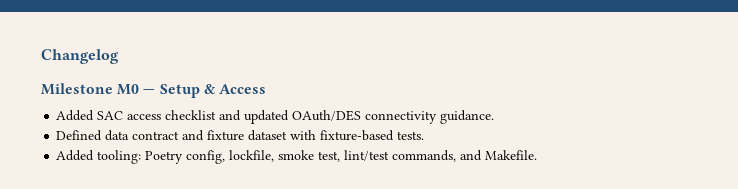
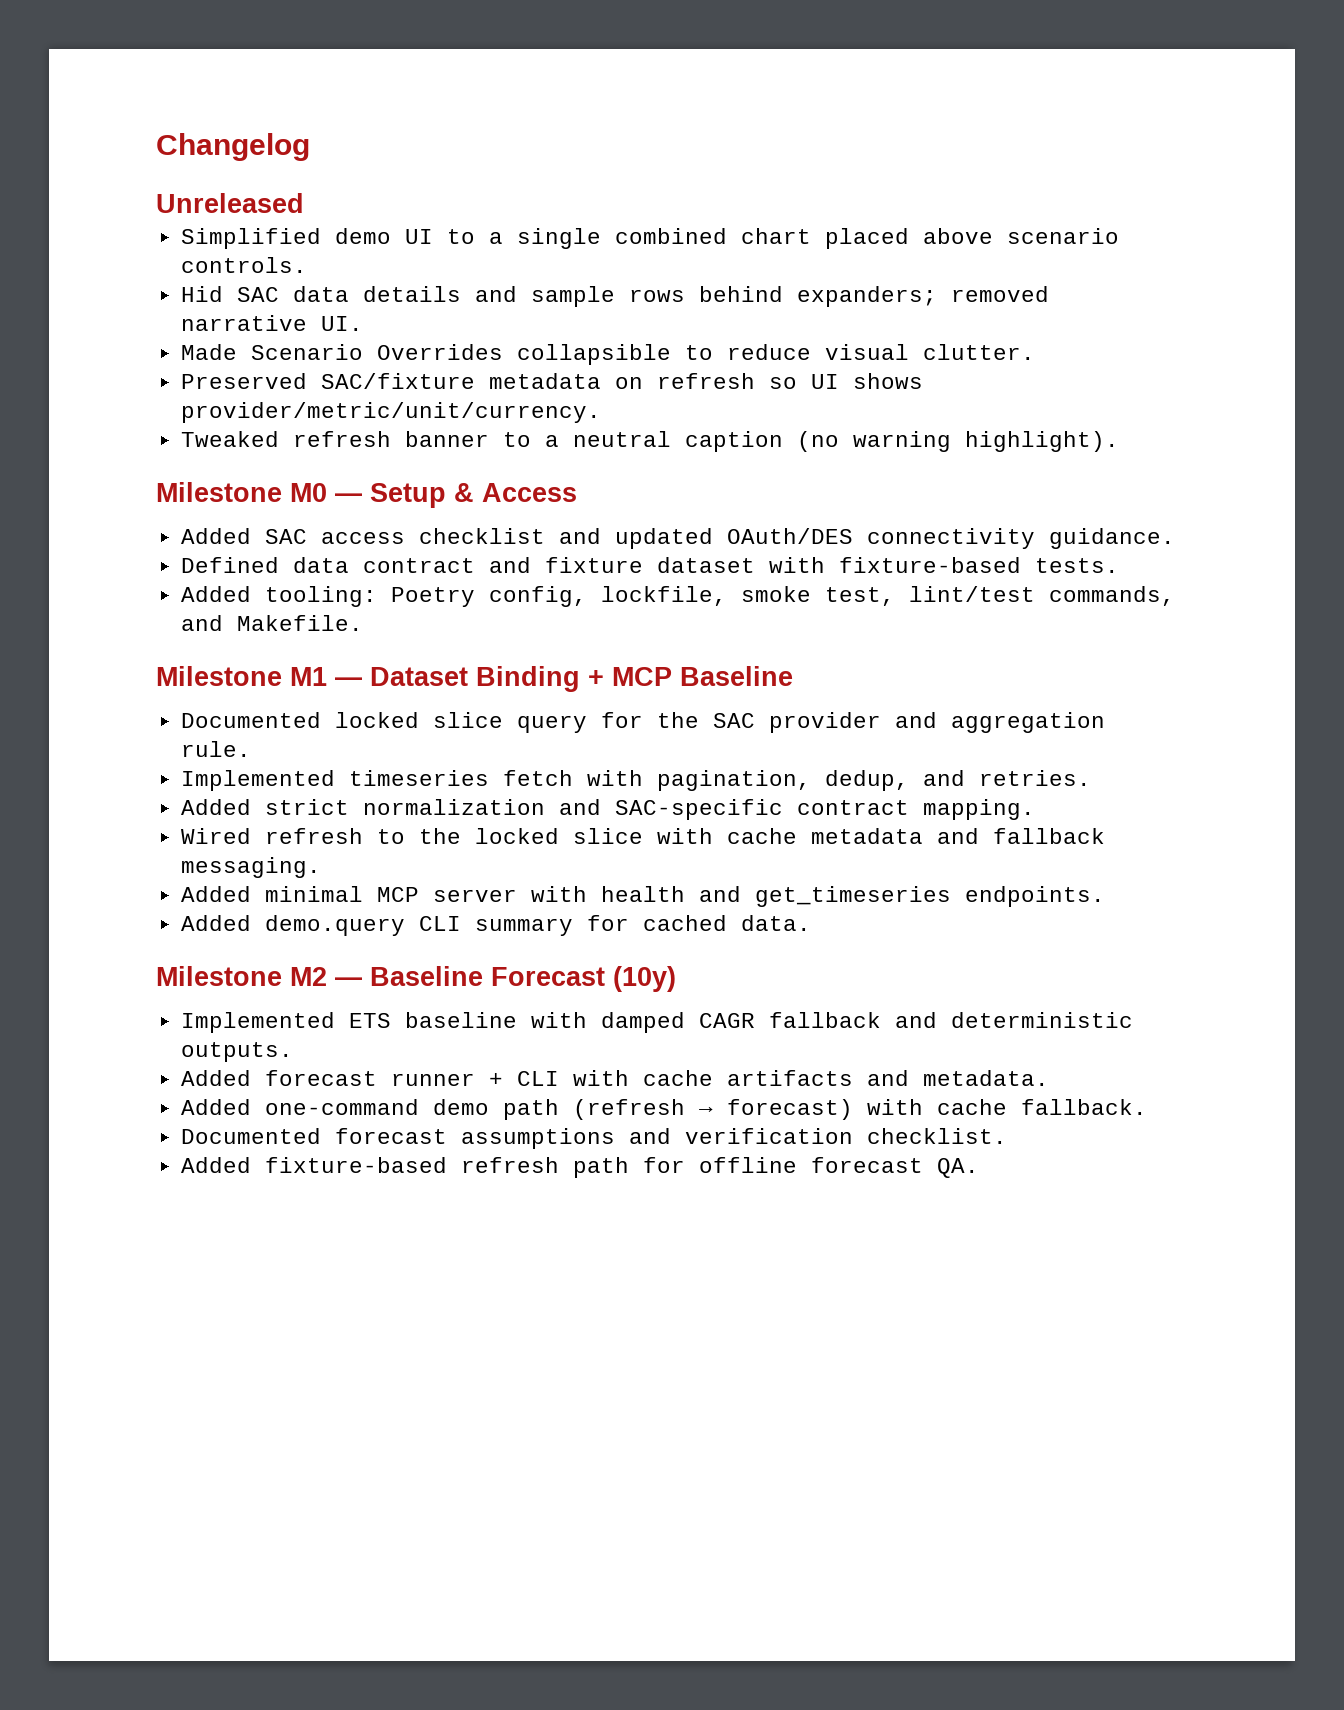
(119, 56) none -> [156,193,304,213] [180,228,1119,249] [180,257,307,273] [180,286,1049,307] [180,315,363,331] [180,344,1035,365] [180,373,923,389] [180,402,601,423] [180,431,1119,452] // Unreleased // Simplified demo UI to a single combined chart placed above scenario controls. // Hid SAC data details and sample rows behind expanders; removed narrative UI. // Made Scenario Overrides collapsible to reduce visual clutter. // Preserved SAC/fixture metadata on refresh so UI shows provider/metric/unit/currency. // Tweaked refresh banner to a neutral caption (no warning highlight).
(538, 155) none -> [156,666,793,692] [180,712,1105,733] [180,741,251,757] [180,770,1091,791] [180,799,1035,820] [180,828,1105,844] [180,857,321,878] [180,886,1105,907] [180,915,811,936] [156,966,676,992] [180,1012,1133,1033] [180,1042,293,1062] [180,1070,1049,1086] [180,1099,1147,1120] [180,1128,1007,1149] [180,1157,979,1178] // Milestone M1 — Dataset Binding + MCP Baseline // Documented locked slice query for the SAC provider and aggregation rule. // Implemented timeseries fetch with pagination, dedup, and retries. // Added strict normalization and SAC-specific contract mapping. // Wired refresh to the locked slice with cache metadata and fallback messaging. // Added minimal MCP server with health and get_timeseries endpoints. // Added demo.query CLI summary for cached data. // Milestone M2 — Baseline Forecast (10y) // Implemented ETS baseline with damped CAGR fallback and deterministic outputs. // Added forecast runner + CLI with cache artifacts and metadata. // Added one-command demo path (refresh → forecast) with cache fallback. // Documented forecast assumptions and verification checklist. // Added fixture-based refresh path for offline forecast QA.

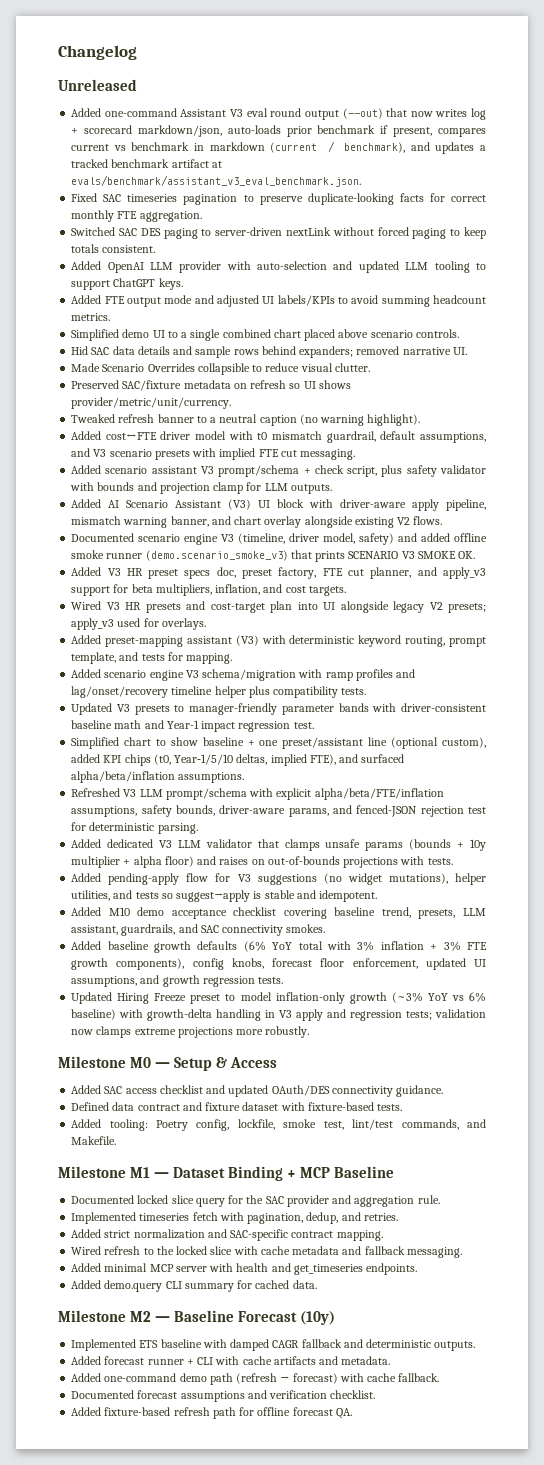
(304, 203) none -> [71,108,487,120] [71,125,487,137] [71,141,486,154] [71,159,222,168] [71,175,362,187] [71,193,486,205] [71,210,202,222] [71,227,487,239] [71,244,156,253] [71,261,486,273] [71,278,183,290] [71,295,486,307] [71,313,111,321] // Added one-command Assistant V3 eval round output (--out) that now writes log + scorecard markdown/json, auto-loads prior benchmark if present, compares current vs benchmark in markdown (current / benchmark), and updates a tracked benchmark artifact at evals/benchmark/assistant_v3_eval_benchmark.json. // Fixed SAC timeseries pagination to preserve duplicate-looking facts for correct monthly FTE aggregation. // Switched SAC DES paging to server-driven nextLink without forced paging to keep totals consistent. // Added OpenAI LLM provider with auto-selection and updated LLM tooling to support ChatGPT keys. // Added FTE output mode and adjusted UI labels/KPIs to avoid summing headcount metrics.
(1119, 441) none -> [71,431,486,443] [71,448,356,460] [71,465,486,477] [70,482,332,494] [71,499,486,511] [71,516,443,528] [71,533,488,545] [71,550,476,562] [71,567,486,579] [71,584,346,596] [71,601,487,613] [71,618,206,630] [71,635,487,647] [71,652,233,664] [71,669,416,681] [71,686,367,698] [71,703,487,715] [71,720,314,732] [71,737,486,749] [71,754,405,766] [71,771,245,783] [71,788,444,800] [71,805,487,817] [71,822,198,834] [71,839,486,851] [71,856,453,868] [71,873,486,885] [71,890,378,902] [71,907,487,919] [71,924,326,936] [71,941,487,953] [71,958,487,970] [71,975,284,987] [71,992,486,1004] [71,1009,487,1021] [71,1026,310,1038] // Added cost↔FTE driver model with t0 mismatch guardrail, default assumptions, and V3 scenario presets with implied FTE cut messaging. // Added scenario assistant V3 prompt/schema + check script, plus safety validator with bounds and projection clamp for LLM outputs. // Added AI Scenario Assistant (V3) UI block with driver-aware apply pipeline, mismatch warning banner, and chart overlay alongside existing V2 flows. // Documented scenario engine V3 (timeline, driver model, safety) and added offline smoke runner (demo.scenario_smoke_v3) that prints SCENARIO V3 SMOKE OK. // Added V3 HR preset specs doc, preset factory, FTE cut planner, and apply_v3 support for beta multipliers, inflation, and cost targets. // Wired V3 HR presets and cost-target plan into UI alongside legacy V2 presets; apply_v3 used for overlays. // Added preset-mapping assistant (V3) with deterministic keyword routing, prompt template, and tests for mapping. // Added scenario engine V3 schema/migration with ramp profiles and lag/onset/recovery timeline helper plus compatibility tests. // Updated V3 presets to manager-friendly parameter bands with driver-consistent baseline math and Year-1 impact regression test. // Simplified chart to show baseline + one preset/assistant line (optional custom), added KPI chips (t0, Year‑1/5/10 deltas, implied FTE), and surfaced alpha/beta/inflation assumptions. // Refreshed V3 LLM prompt/schema with explicit alpha/beta/FTE/inflation assumptions, safety bounds, driver-aware params, and fenced-JSON rejection test for deterministic parsing. // Added dedicated V3 LLM validator that clamps unsafe params (bounds + 10y multiplier + alpha floor) and raises on out-of-bounds projections with tests. // Added pending-apply flow for V3 suggestions (no widget mutations), helper utilities, and tests so suggest→apply is stable and idempotent. // Added M10 demo acceptance checklist covering baseline trend, presets, LLM assistant, guardrails, and SAC connectivity smokes. // Added baseline growth defaults (6% YoY total with 3% inflation + 3% FTE growth components), config knobs, forecast floor enforcement, updated UI assumptions, and growth regression tests. // Updated Hiring Freeze preset to model inflation-only growth (~3% YoY vs 6% baseline) with growth-delta handling in V3 apply and regression tests; validation now clamps extreme projections more robustly.

